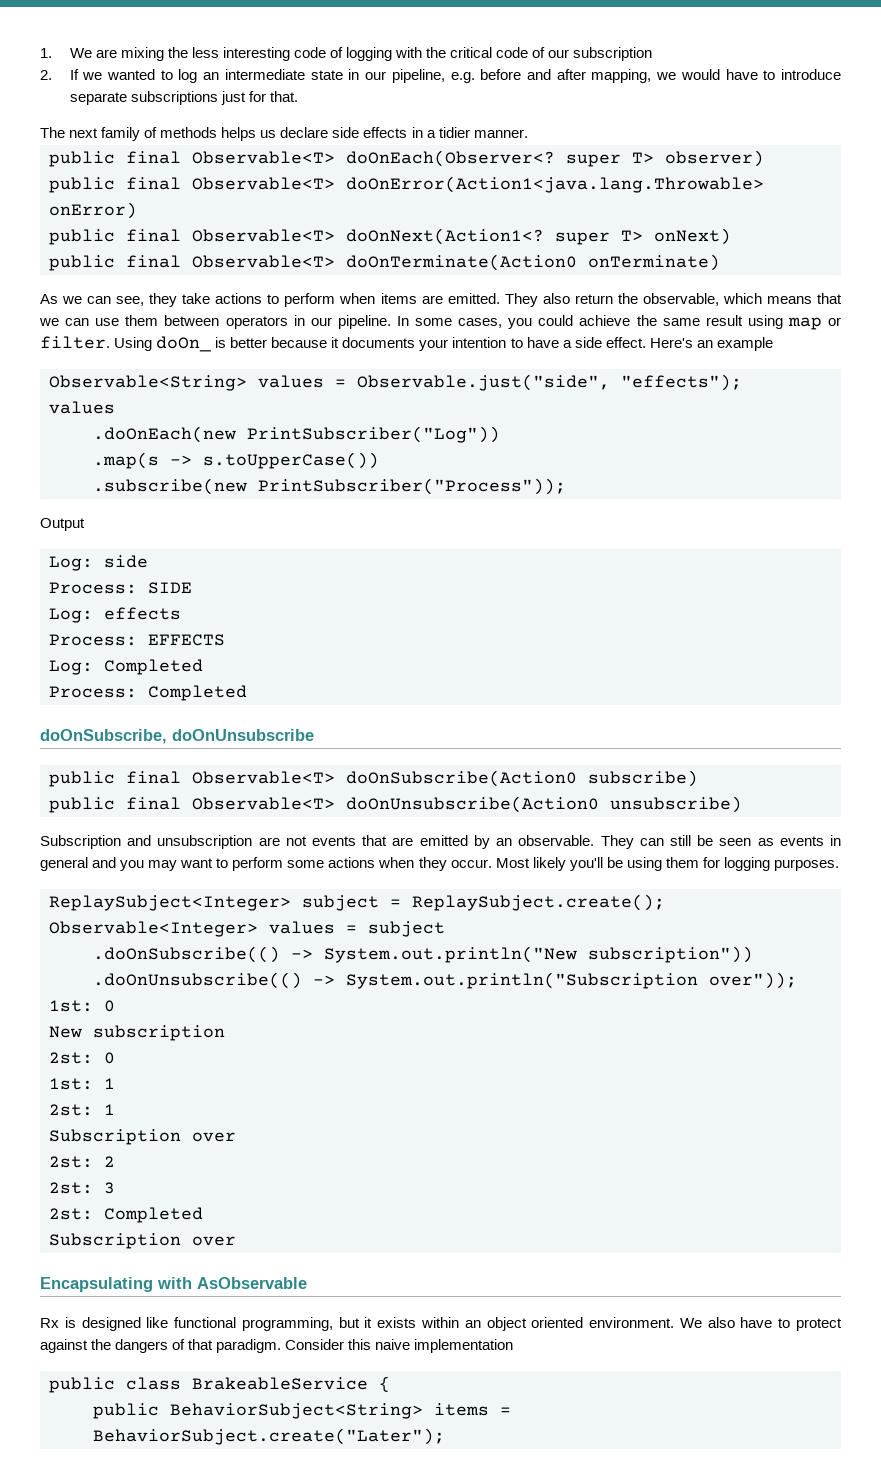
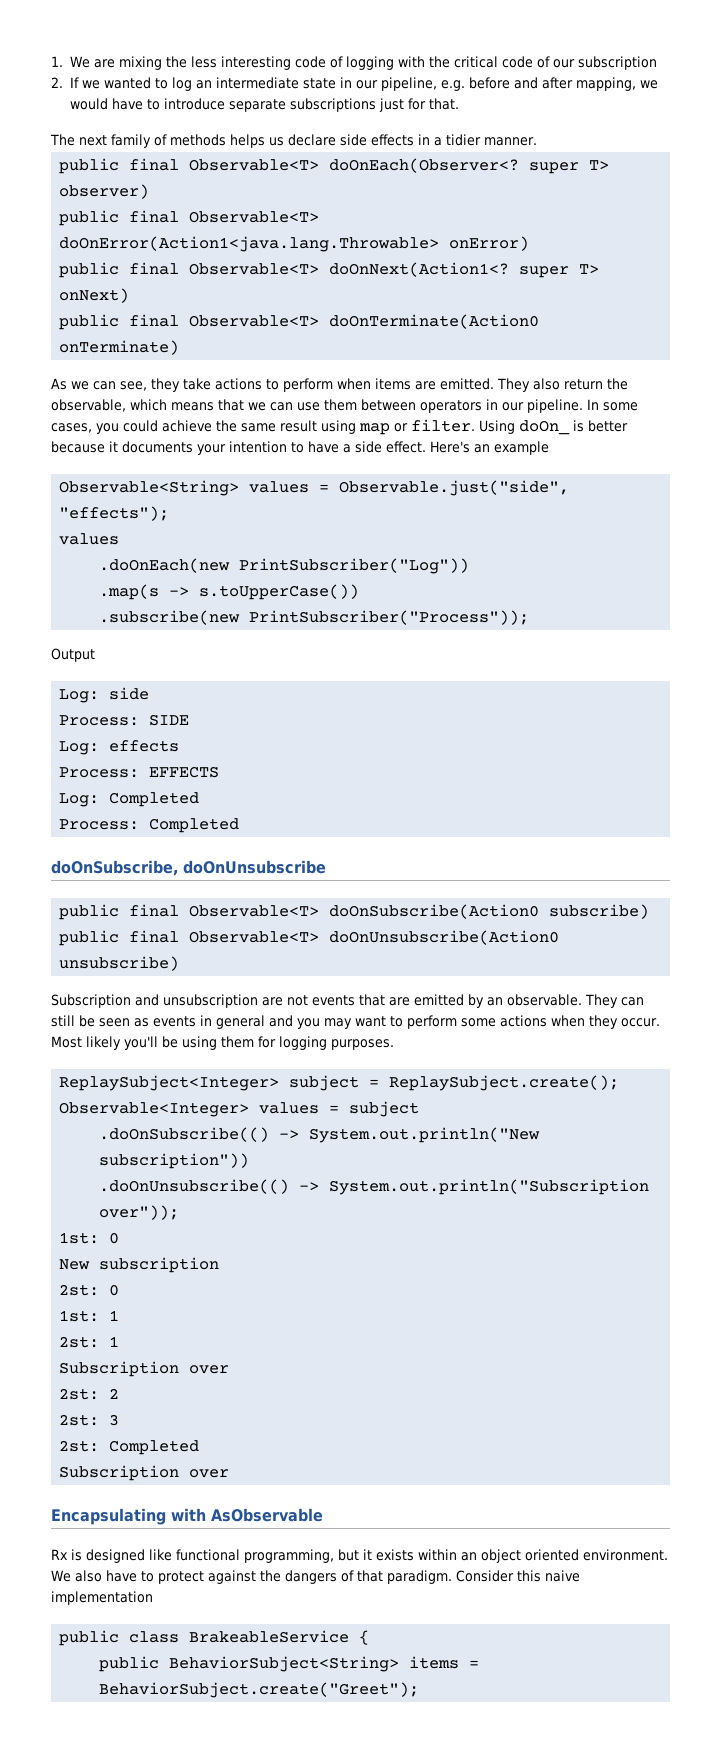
[93,1428,445,1445] BehaviorSubject.create("Later"); -> [99,1682,420,1698] BehaviorSubject.create("Greet");

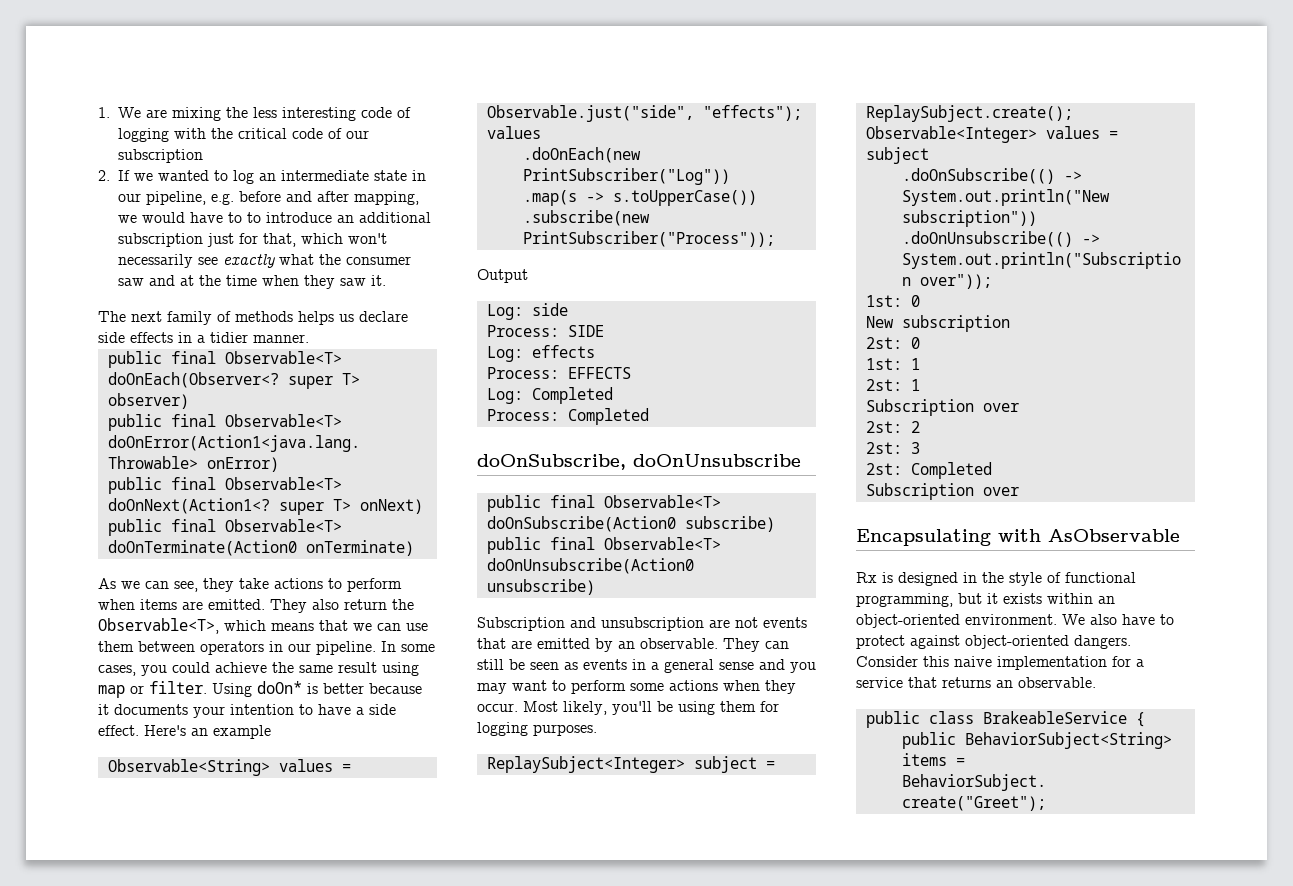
[163,98,459,112] introduce separate subscriptions just for that. -> [247,212,432,223] [118,233,388,247] [118,254,412,268] [118,275,387,289] to introduce an additional subscription just for that, which won't necessarily see exactly what the consumer saw and at the time when they saw it.
[51,399,126,412] observable, -> [98,618,219,634] Observable<T>,
[519,420,570,435] doOn_ -> [257,681,302,694] doOn*
[216,1015,265,1029] general -> [651,659,754,673] a general sense
[86,1036,121,1050] likely -> [563,701,607,715] likely,
[149,1549,172,1561] like -> [963,572,1061,586] in the style of
[481,1549,579,1563] object oriented -> [856,614,960,628] object-oriented
[260,1570,452,1584] the dangers of that paradigm. -> [965,635,1131,649] object-oriented dangers.
(153, 1598) none -> [1112,656,1144,667] [856,677,1096,688] for a service that returns an observable.

